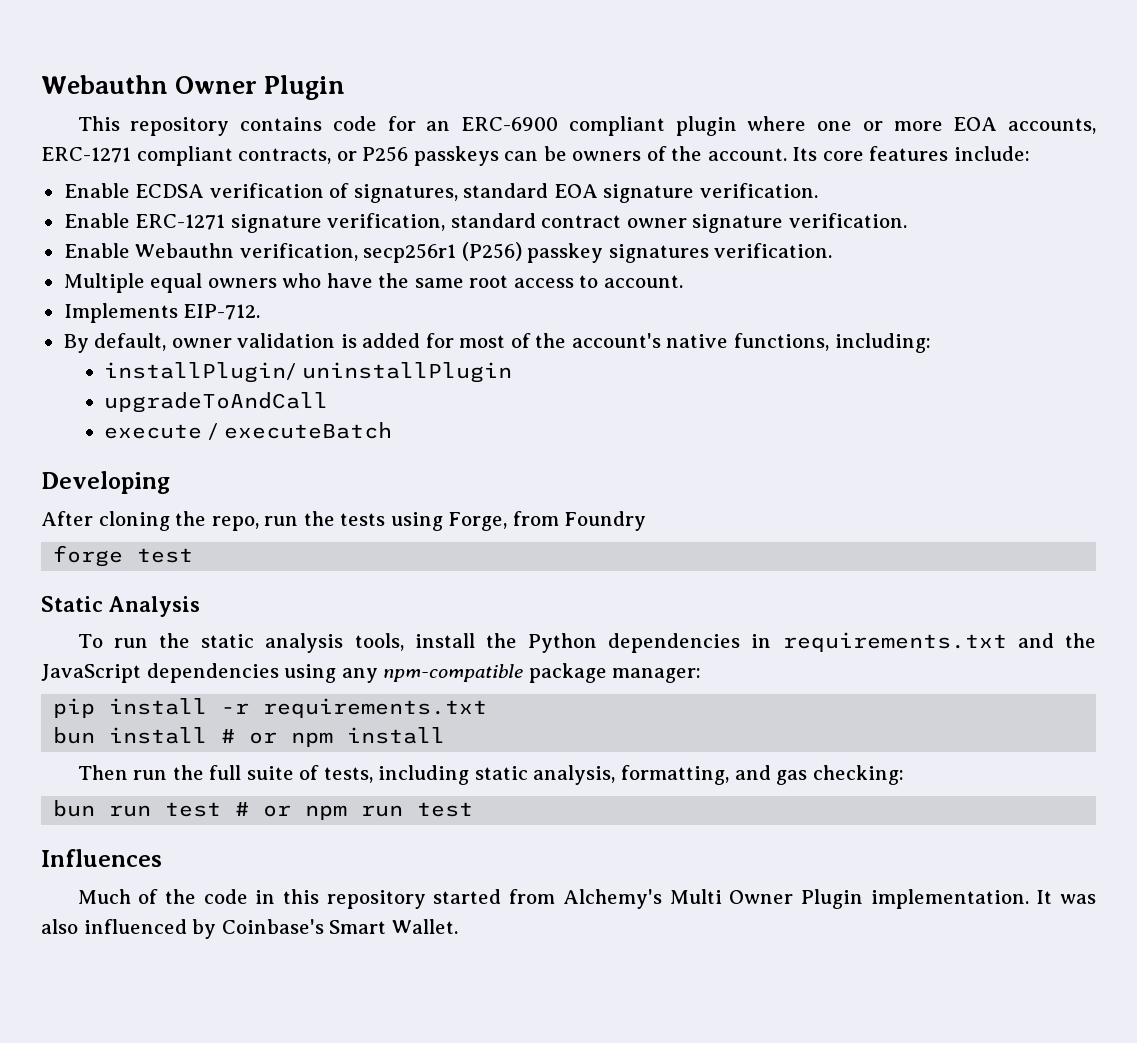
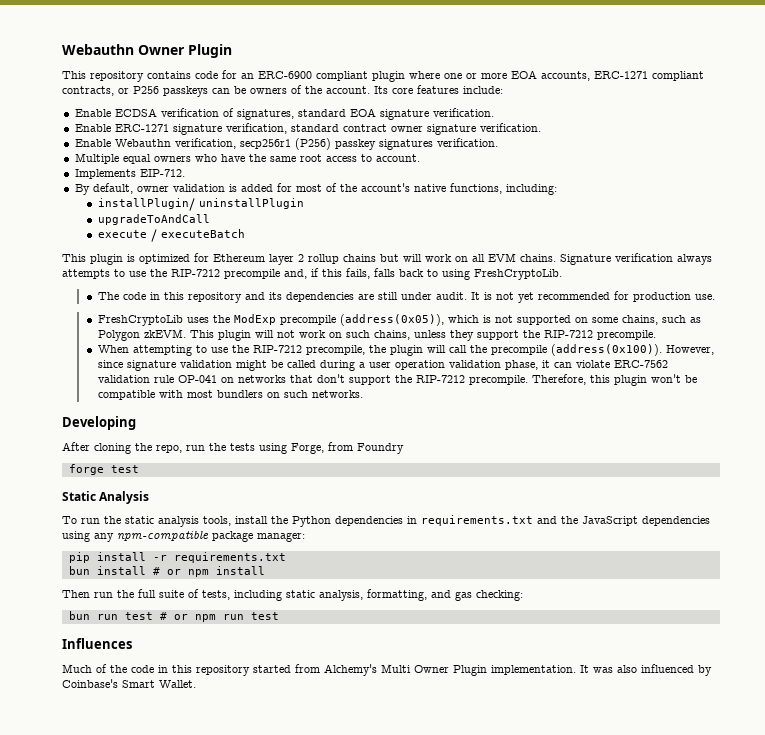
(392, 430) none -> [62,253,712,265] [62,268,562,280] [97,291,715,303] [97,314,701,326] [97,329,656,341] [97,344,714,356] [97,360,668,371] [97,374,697,386] [97,390,363,400] // This plugin is optimized for Ethereum layer 2 rollup chains but will work on all EVM chains. Signature verification always attempts to use the RIP-7212 precompile and, if this fails, falls back to using FreshCryptoLib. // The code in this repository and its dependencies are still under audit. It is not yet recommended for production use. // FreshCryptoLib uses the ModExp precompile (address(0x05)), which is not supported on some chains, such as Polygon zkEVM. This plugin will not work on such chains, unless they support the RIP-7212 precompile. // When attempting to use the RIP-7212 precompile, the plugin will call the precompile (address(0x100)). However, since signature validation might be called during a user operation validation phase, it can violate ERC-7562 validation rule OP-041 on networks that don't support the RIP-7212 precompile. Therefore, this plugin won't be compatible with most bundlers on such networks.

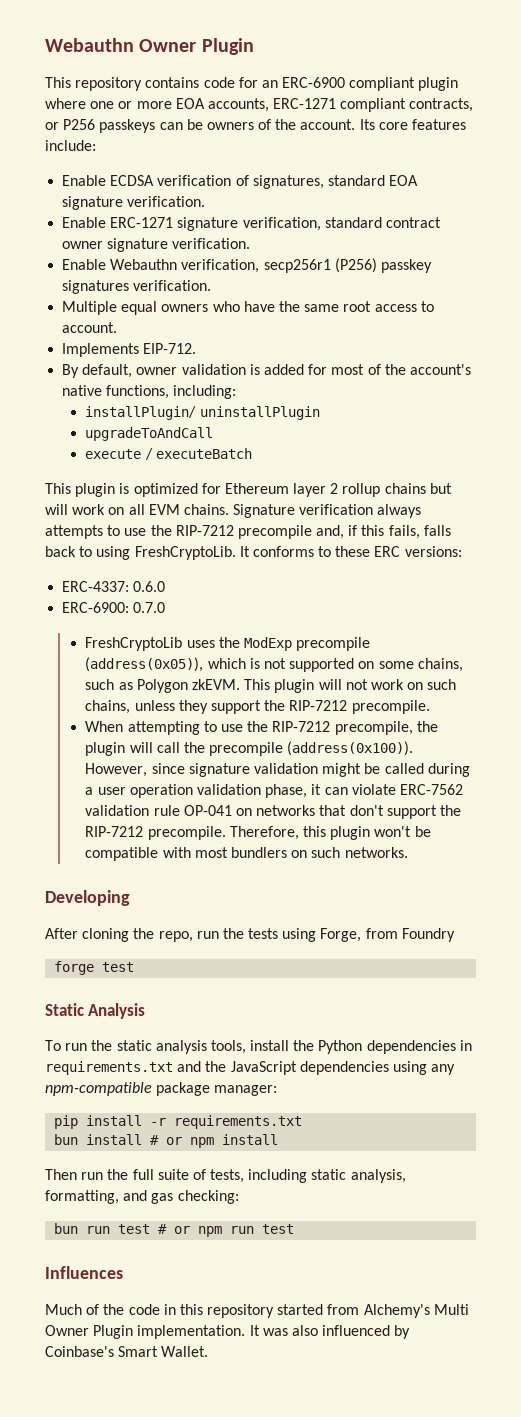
[97,291,715,303] // The code in this repository and its dependencies are still under audit. It is not yet recommended for production use. -> [239,546,462,557] [62,581,166,592] [62,602,166,613] It conforms to these ERC versions: // ERC-4337: 0.6.0 // ERC-6900: 0.7.0

